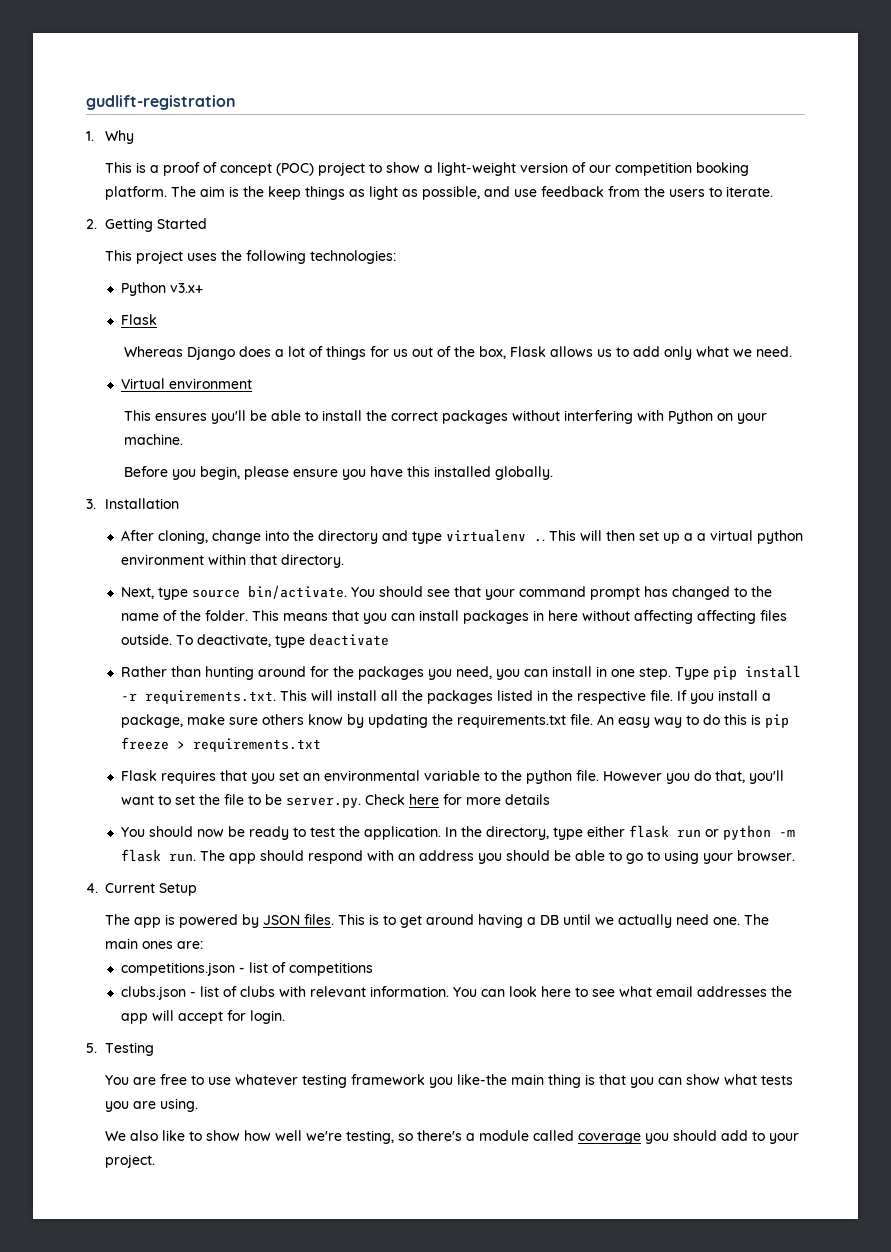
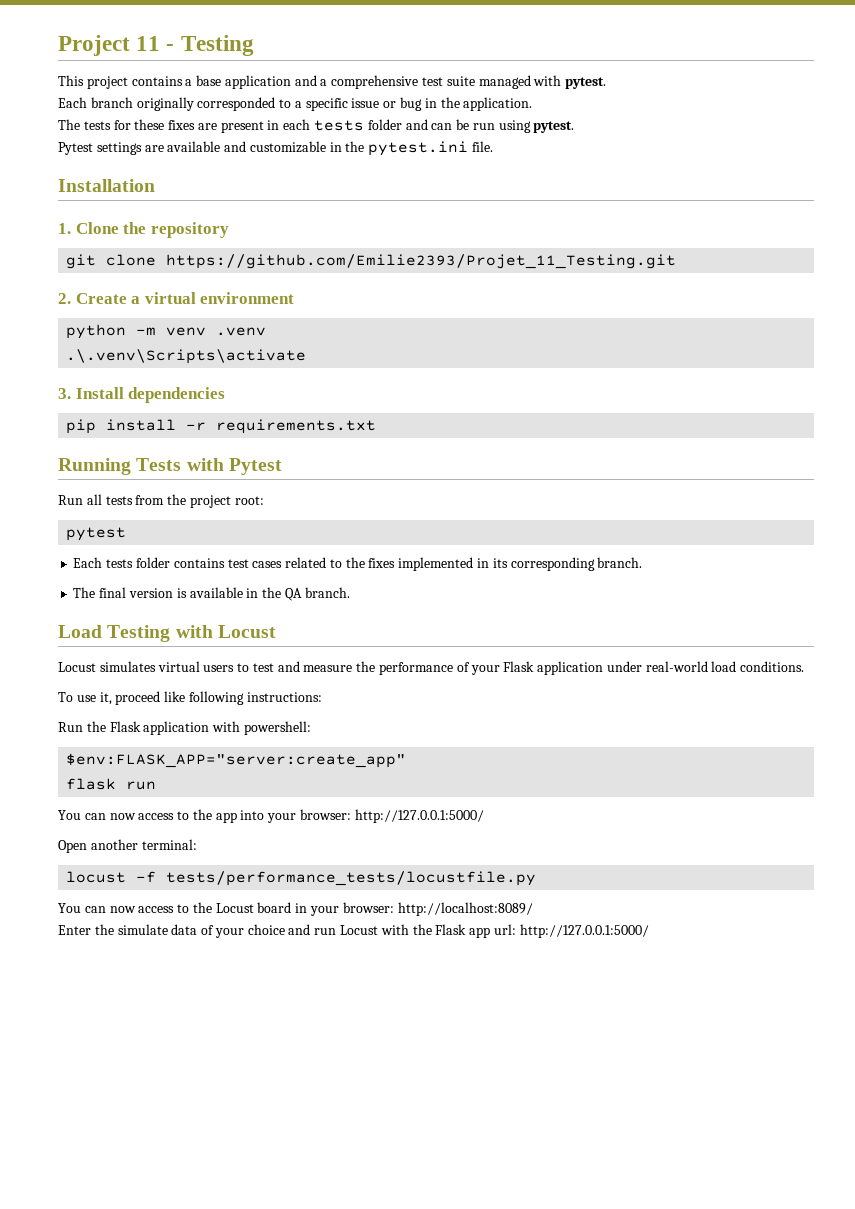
[86,95,236,110] [86,130,135,144] [105,162,750,176] [105,186,774,200] [86,218,208,232] [105,250,397,264] [120,282,203,296] [120,314,157,325] [124,346,793,360] [120,378,252,389] [124,410,768,424] [124,434,184,445] [124,466,554,480] [86,498,180,509] [120,529,803,544] [120,554,344,568] [120,585,772,600] [120,610,787,624] [120,633,389,648] [120,665,801,680] [120,690,771,704] [120,714,789,728] [120,737,321,752] [120,770,784,784] [120,794,550,808] [120,825,795,840] [120,849,795,864] [86,883,198,896] [105,914,770,928] [105,938,204,949] [120,962,373,976] [120,986,792,1000] [120,1010,285,1024] [86,1042,155,1056] [105,1074,794,1088] [105,1098,199,1112] [105,1130,800,1144] [105,1154,156,1168] gudlift-registration // 1. Why // This is a proof of concept (POC) project to show a light-weight version of our competition booking platform. The aim is the keep things as light as possible, and use feedback from the users to iterate. // 2. Getting Started // This project uses the following technologies: // Python v3.x+ // Flask // Whereas Django does a lot of things for us out of the box, Flask allows us to add only what we need. // Virtual environment // This ensures you'll be able to install the correct packages without interfering with Python on your machine. // Before you begin, please ensure you have this installed globally. // 3. Installation // After cloning, change into the directory and type virtualenv .. This will then set up a a virtual python environment within that directory. // Next, type source bin/activate. You should see that your command prompt has changed to the name of the folder. This means that you can install packages in here without affecting affecting files outside. To deactivate, type deactivate // Rather than hunting around for the packages you need, you can install in one step. Type pip install -r requirements.txt. This will install all the packages listed in the respective file. If you install a package, make sure others know by updating the requirements.txt file. An easy way to do this is pip freeze > requirements.txt // Flask requires that you set an environmental variable to the python file. However you do that, you'll want to set the file to be server.py. Check here for more details // You should now be ready to test the application. In the directory, type either flask run or python -m flask run. The app should respond with an address you should be able to go to using your browser. // 4. Current Setup // The app is powered by JSON files. This is to get around having a DB until we actually need one. The main ones are: // competitions.json - list of competitions // clubs.json - list of clubs with relevant information. You can look here to see what email addresses the app will accept for login. // 5. Testing // You are free to use whatever testing framework you like-the main thing is that you can show what tests you are using. // We also like to show how well we're testing, so there's a module called coverage you should add to your project. -> [58,35,254,56] [58,75,607,89] [58,97,533,111] [58,119,575,133] [58,141,494,156] [58,179,155,192] [58,222,229,238] [66,254,677,269] [58,292,295,304] [66,324,267,339] [66,349,307,364] [58,387,226,403] [66,419,377,434] [58,458,282,475] [58,494,264,508] [66,527,127,541] [73,557,643,571] [73,587,350,601] [58,625,276,642] [58,661,805,675] [58,691,322,705] [58,721,311,735] [66,753,407,768] [66,778,157,790] [58,809,484,823] [58,839,197,853] [66,871,537,886] [58,902,533,916] [58,924,649,938] Project 11 - Testing // This project contains a base application and a comprehensive test suite managed with pytest. // Each branch originally corresponded to a specific issue or bug in the application. // The tests for these fixes are present in each tests folder and can be run using pytest. // Pytest settings are available and customizable in the pytest.ini file. // Installation // 1. Clone the repository // git clone https://github.com/Emilie2393/Projet_11_Testing.git // 2. Create a virtual environment // python -m venv .venv // .\.venv\Scripts\activate // 3. Install dependencies // pip install -r requirements.txt // Running Tests with Pytest // Run all tests from the project root: // pytest // Each tests folder contains test cases related to the fixes implemented in its corresponding branch. // The final version is available in the QA branch. // Load Testing with Locust // Locust simulates virtual users to test and measure the performance of your Flask application under real-world load conditions. // To use it, proceed like following instructions: // Run the Flask application with powershell: // $env:FLASK_APP="server:create_app" // flask run // You can now access to the app into your browser: http://127.0.0.1:5000/ // Open another terminal: // locust -f tests/performance_tests/locustfile.py // You can now access to the Locust board in your browser: http://localhost:8089/ // Enter the simulate data of your choice and run Locust with the Flask app url: http://127.0.0.1:5000/

